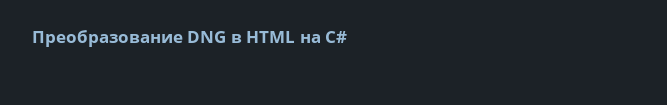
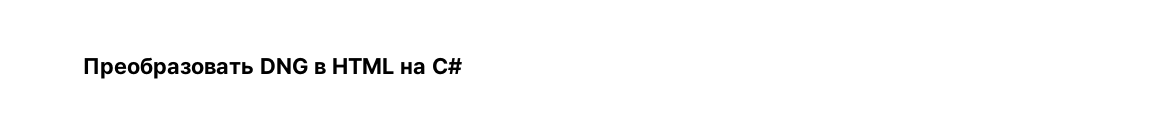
[32,30,183,47] Преобразование -> [83,57,254,79] Преобразовать

